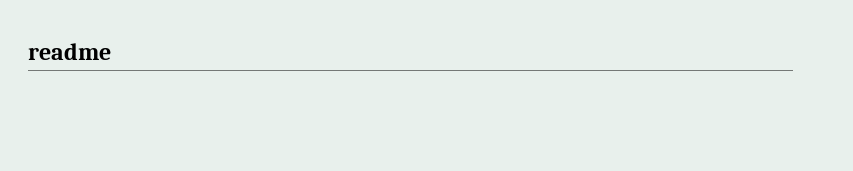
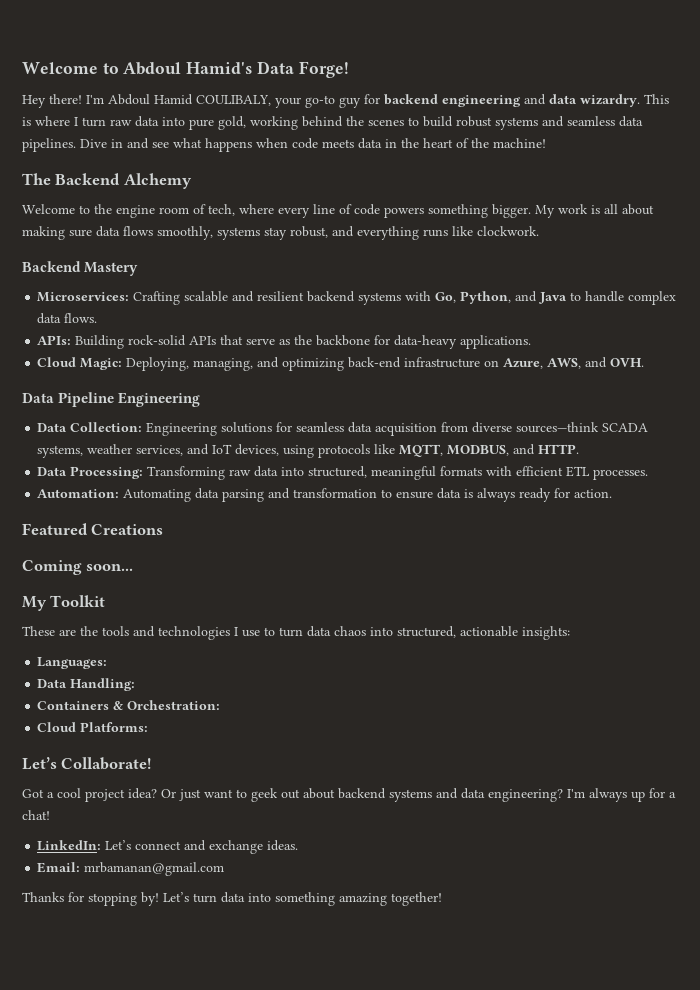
[28,43,111,60] readme -> [22,61,349,78] [22,94,669,108] [22,116,643,130] [22,138,546,152] [22,173,192,189] [22,204,654,218] [22,226,539,240] [22,261,139,276] [37,291,677,305] [37,313,98,324] [37,335,532,349] [37,357,645,371] [22,392,201,407] [37,422,649,436] [37,444,580,458] [37,466,649,480] [37,488,613,502] [22,523,164,535] [22,560,134,575] [22,595,106,611] [22,626,570,640] [37,657,108,669] [37,678,136,691] [37,700,221,710] [37,722,149,732] [22,757,152,770] [22,788,676,802] [22,810,50,820] [37,840,299,854] [37,862,225,876] [22,892,442,906] Welcome to Abdoul Hamid's Data Forge! // Hey there! I'm Abdoul Hamid COULIBALY, your go-to guy for backend engineering and data wizardry. This is where I turn raw data into pure gold, working behind the scenes to build robust systems and seamless data pipelines. Dive in and see what happens when code meets data in the heart of the machine! // The Backend Alchemy // Welcome to the engine room of tech, where every line of code powers something bigger. My work is all about making sure data flows smoothly, systems stay robust, and everything runs like clockwork. // Backend Mastery // Microservices: Crafting scalable and resilient backend systems with Go, Python, and Java to handle complex data flows. // APIs: Building rock-solid APIs that serve as the backbone for data-heavy applications. // Cloud Magic: Deploying, managing, and optimizing back-end infrastructure on Azure, AWS, and OVH. // Data Pipeline Engineering // Data Collection: Engineering solutions for seamless data acquisition from diverse sources—think SCADA systems, weather services, and IoT devices, using protocols like MQTT, MODBUS, and HTTP. // Data Processing: Transforming raw data into structured, meaningful formats with efficient ETL processes. // Automation: Automating data parsing and transformation to ensure data is always ready for action. // Featured Creations // Coming soon... // My Toolkit // These are the tools and technologies I use to turn data chaos into structured, actionable insights: // Languages: // Data Handling: // Containers & Orchestration: // Cloud Platforms: // Let’s Collaborate! // Got a cool project idea? Or just want to geek out about backend systems and data engineering? I'm always up for a chat! // LinkedIn: Let’s connect and exchange ideas. // Email: mrbamanan@gmail.com // Thanks for stopping by! Let’s turn data into something amazing together!

